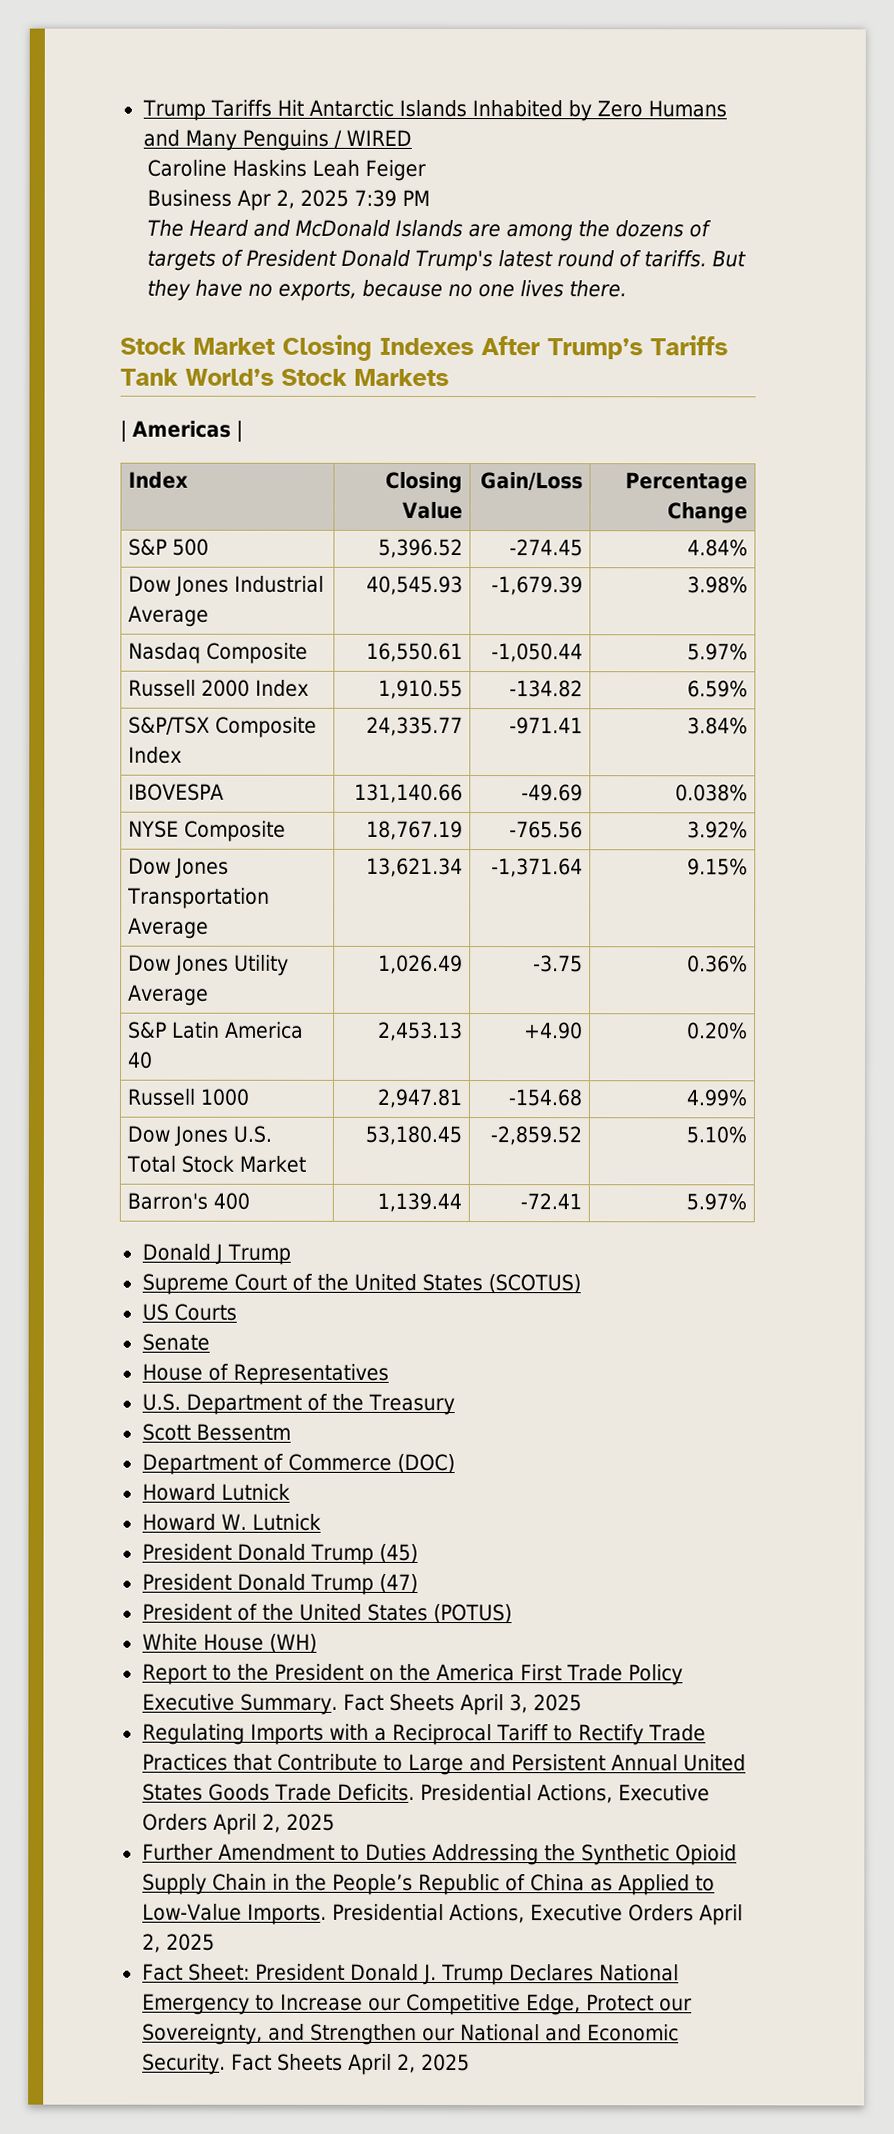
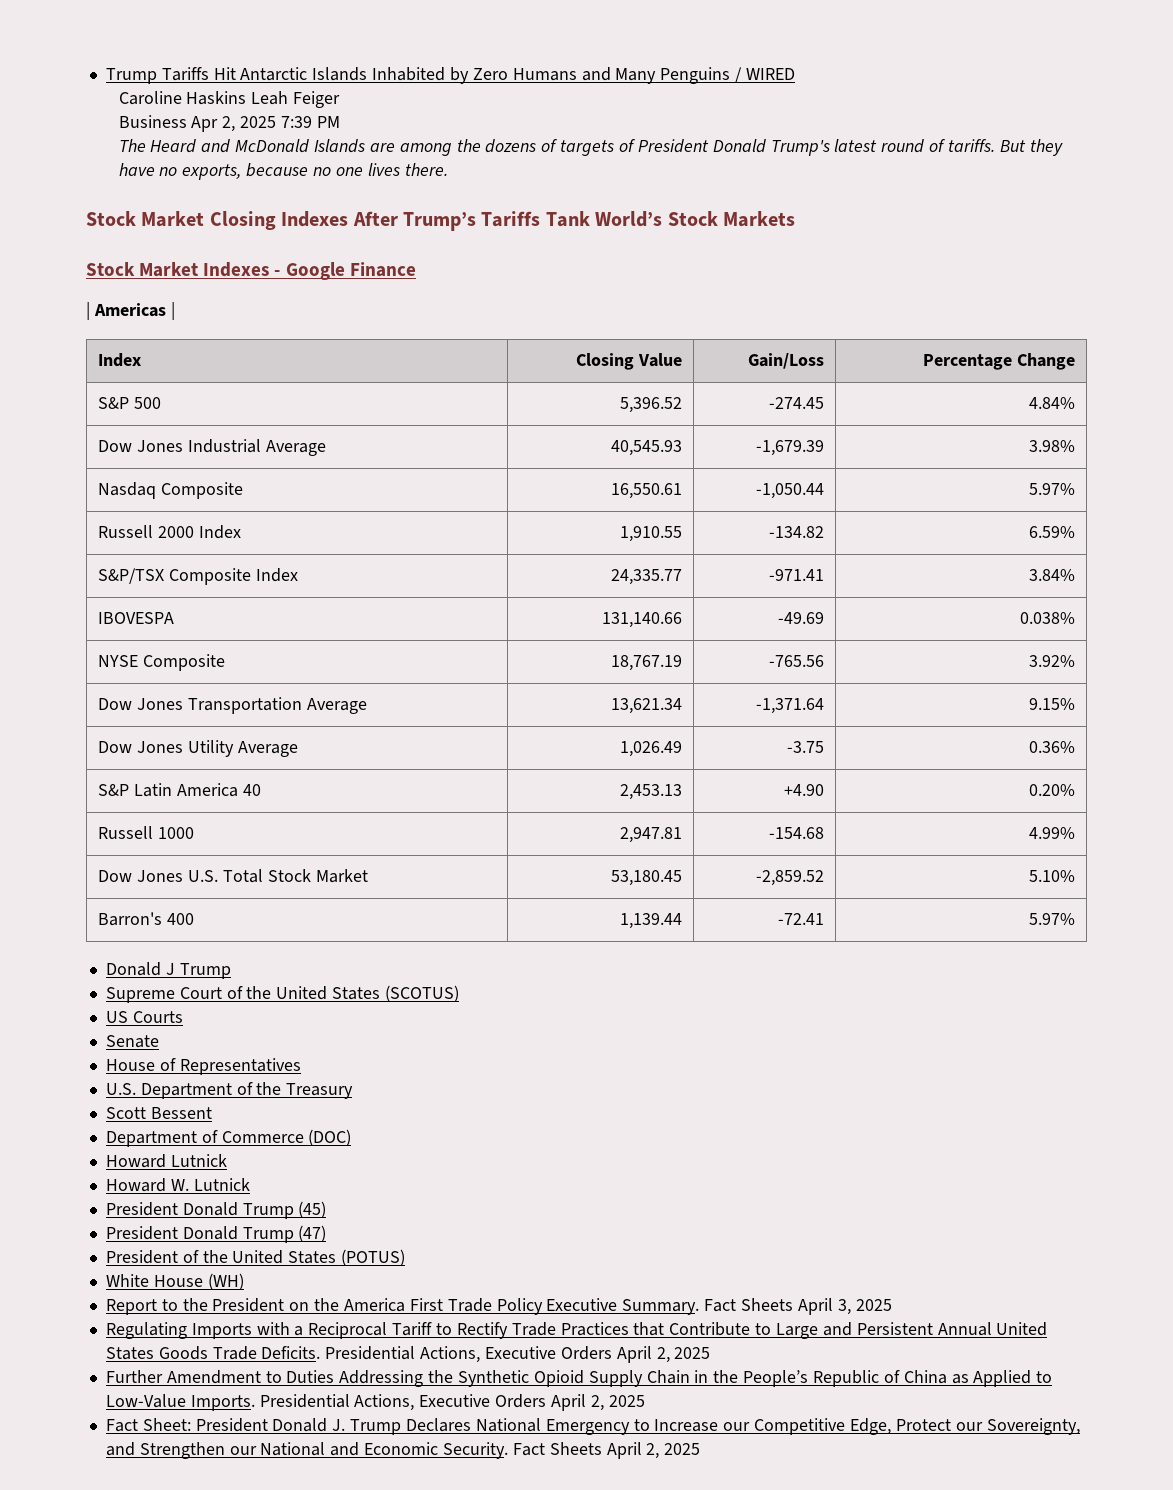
(449, 377) none -> [86,262,416,280] // Stock Market Indexes - Google Finance
[195,1423,291,1441] Bessentm -> [150,1107,212,1119] Bessent

